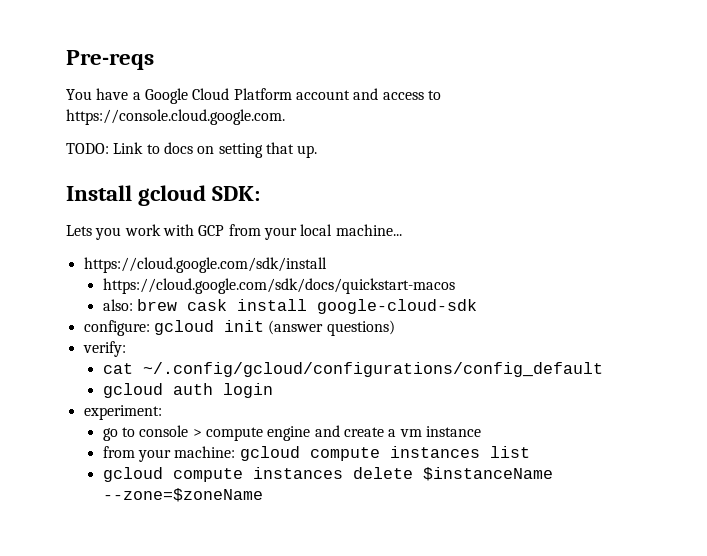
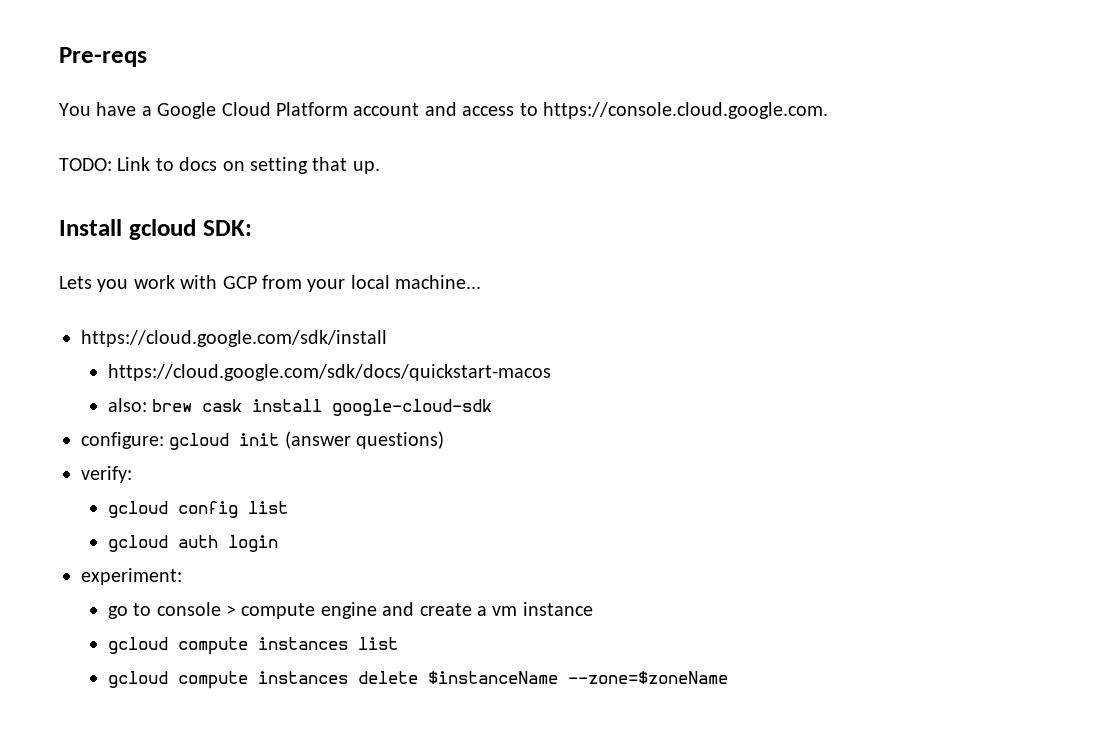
[102,362,603,377] cat ~/.config/gcloud/configurations/config_default -> [107,501,288,518] gcloud config list
[102,446,236,462] from your machine: -> (593, 609) none

